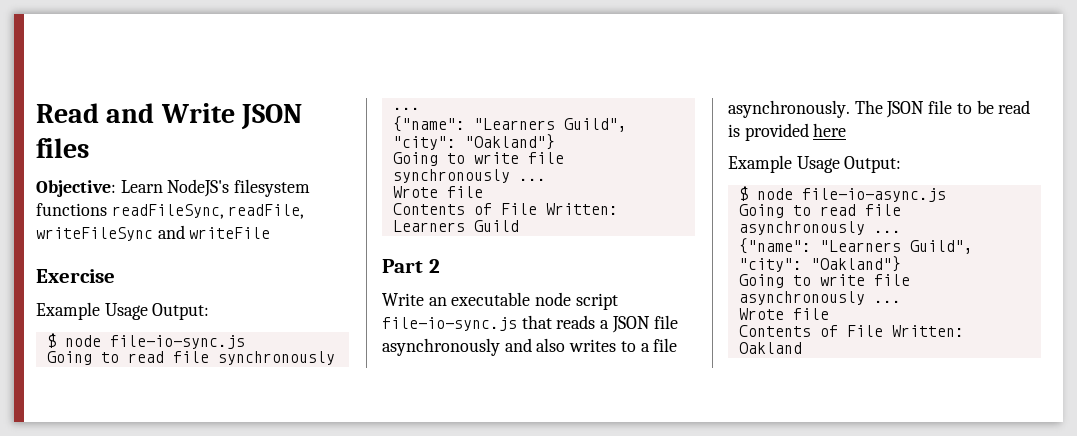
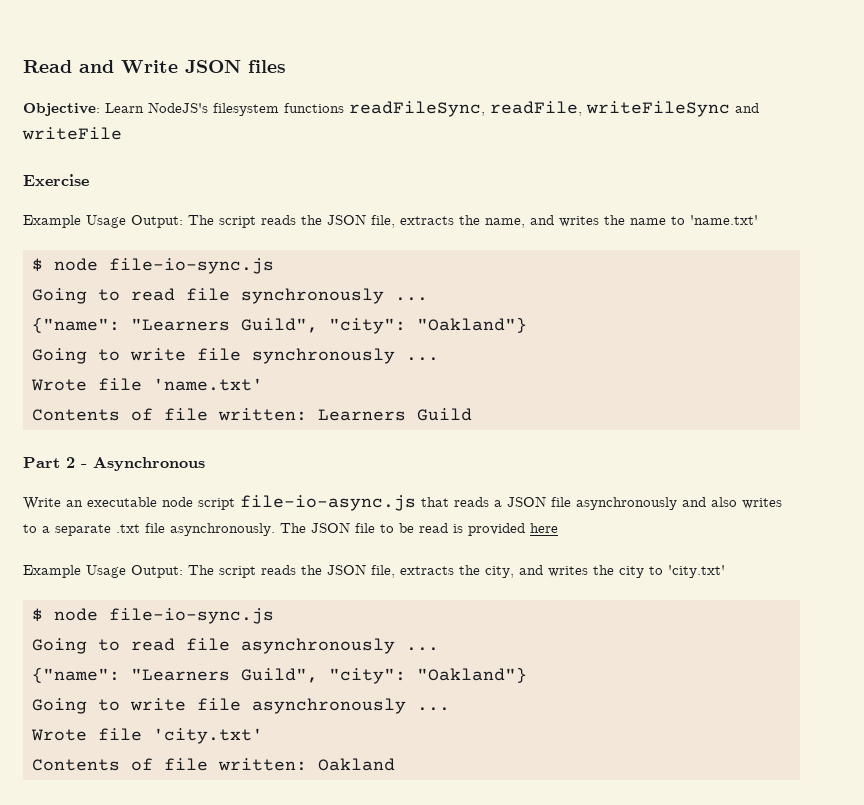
(210, 311) none -> [188,214,758,228] The script reads the JSON file, extracts the name, and writes the name to 'name.txt'
[392,203,618,215] // Contents of File Written: -> [153,378,263,391] [32,408,307,421] 'name.txt' // Contents of file written:
(440, 266) none -> [81,457,205,471] - Asynchronous
[382,317,517,331] file-io-sync.js -> [240,495,416,511] file-io-async.js
(650, 347) none -> [55,524,140,536] separate .txt
[738,186,946,202] // $ node file-io-async.js -> [188,564,725,578] [32,608,274,624] The script reads the JSON file, extracts the city, and writes the city to 'city.txt' // $ node file-io-sync.js
[738,325,964,337] // Contents of File Written: -> [153,728,263,744] [32,758,307,771] 'city.txt' // Contents of file written:

